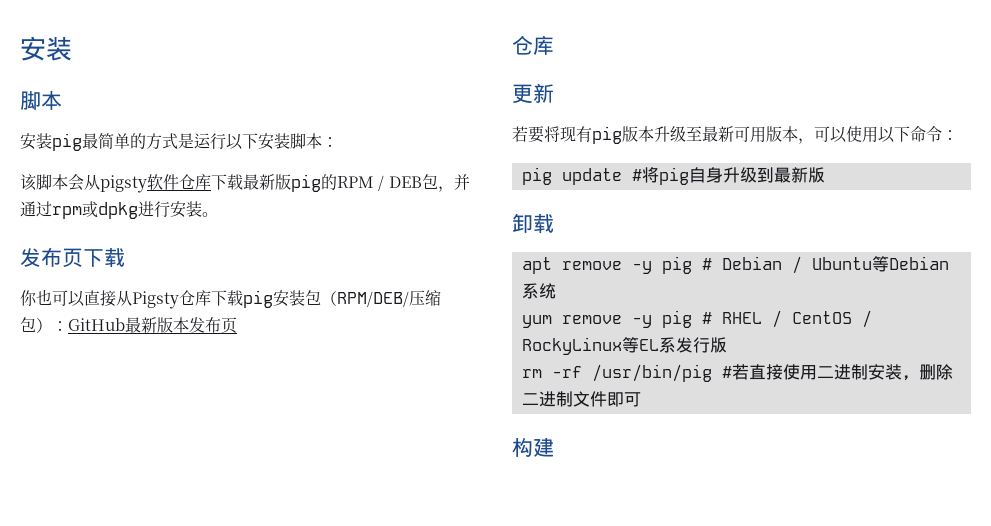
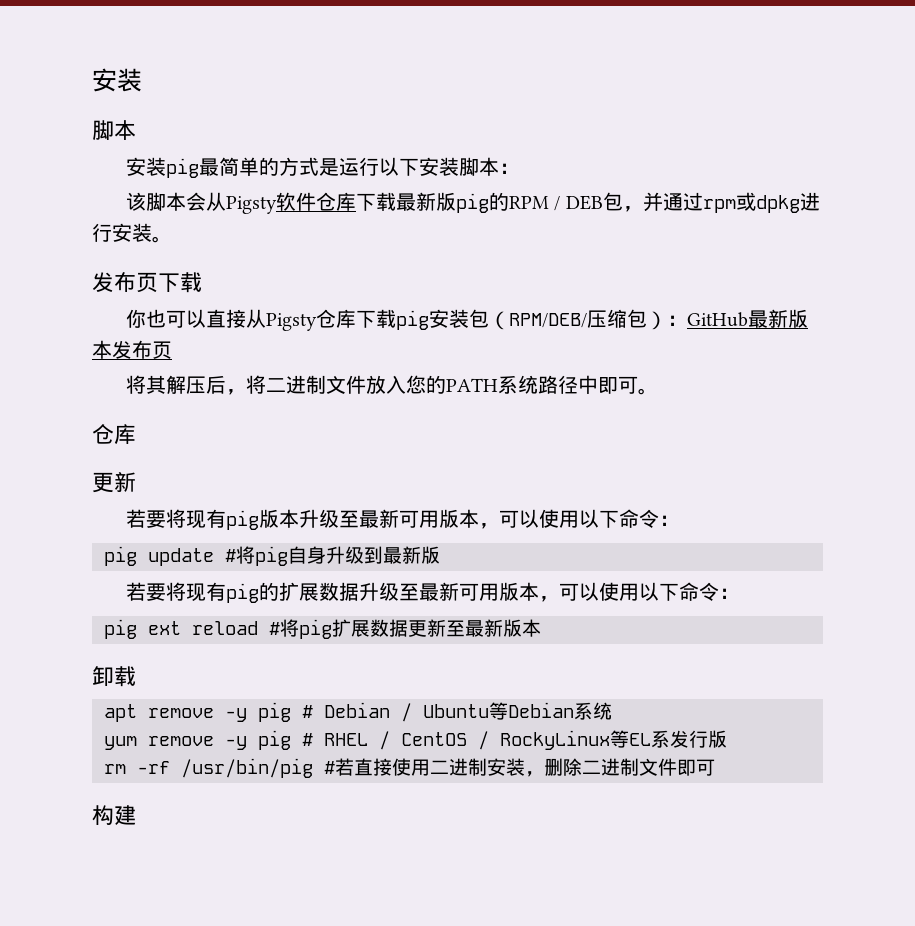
[100,175,147,193] pigsty -> [225,196,277,214] Pigsty
(237, 325) none -> [125,375,658,395] // 将其解压后，将二进制文件放入您的PATH系统路径中即可。
(825, 175) none -> [125,582,739,603] [104,619,541,639] // 若要将现有pig的扩展数据升级至最新可用版本，可以使用以下命令： // pig ext reload #将pig扩展数据更新至最新版本

